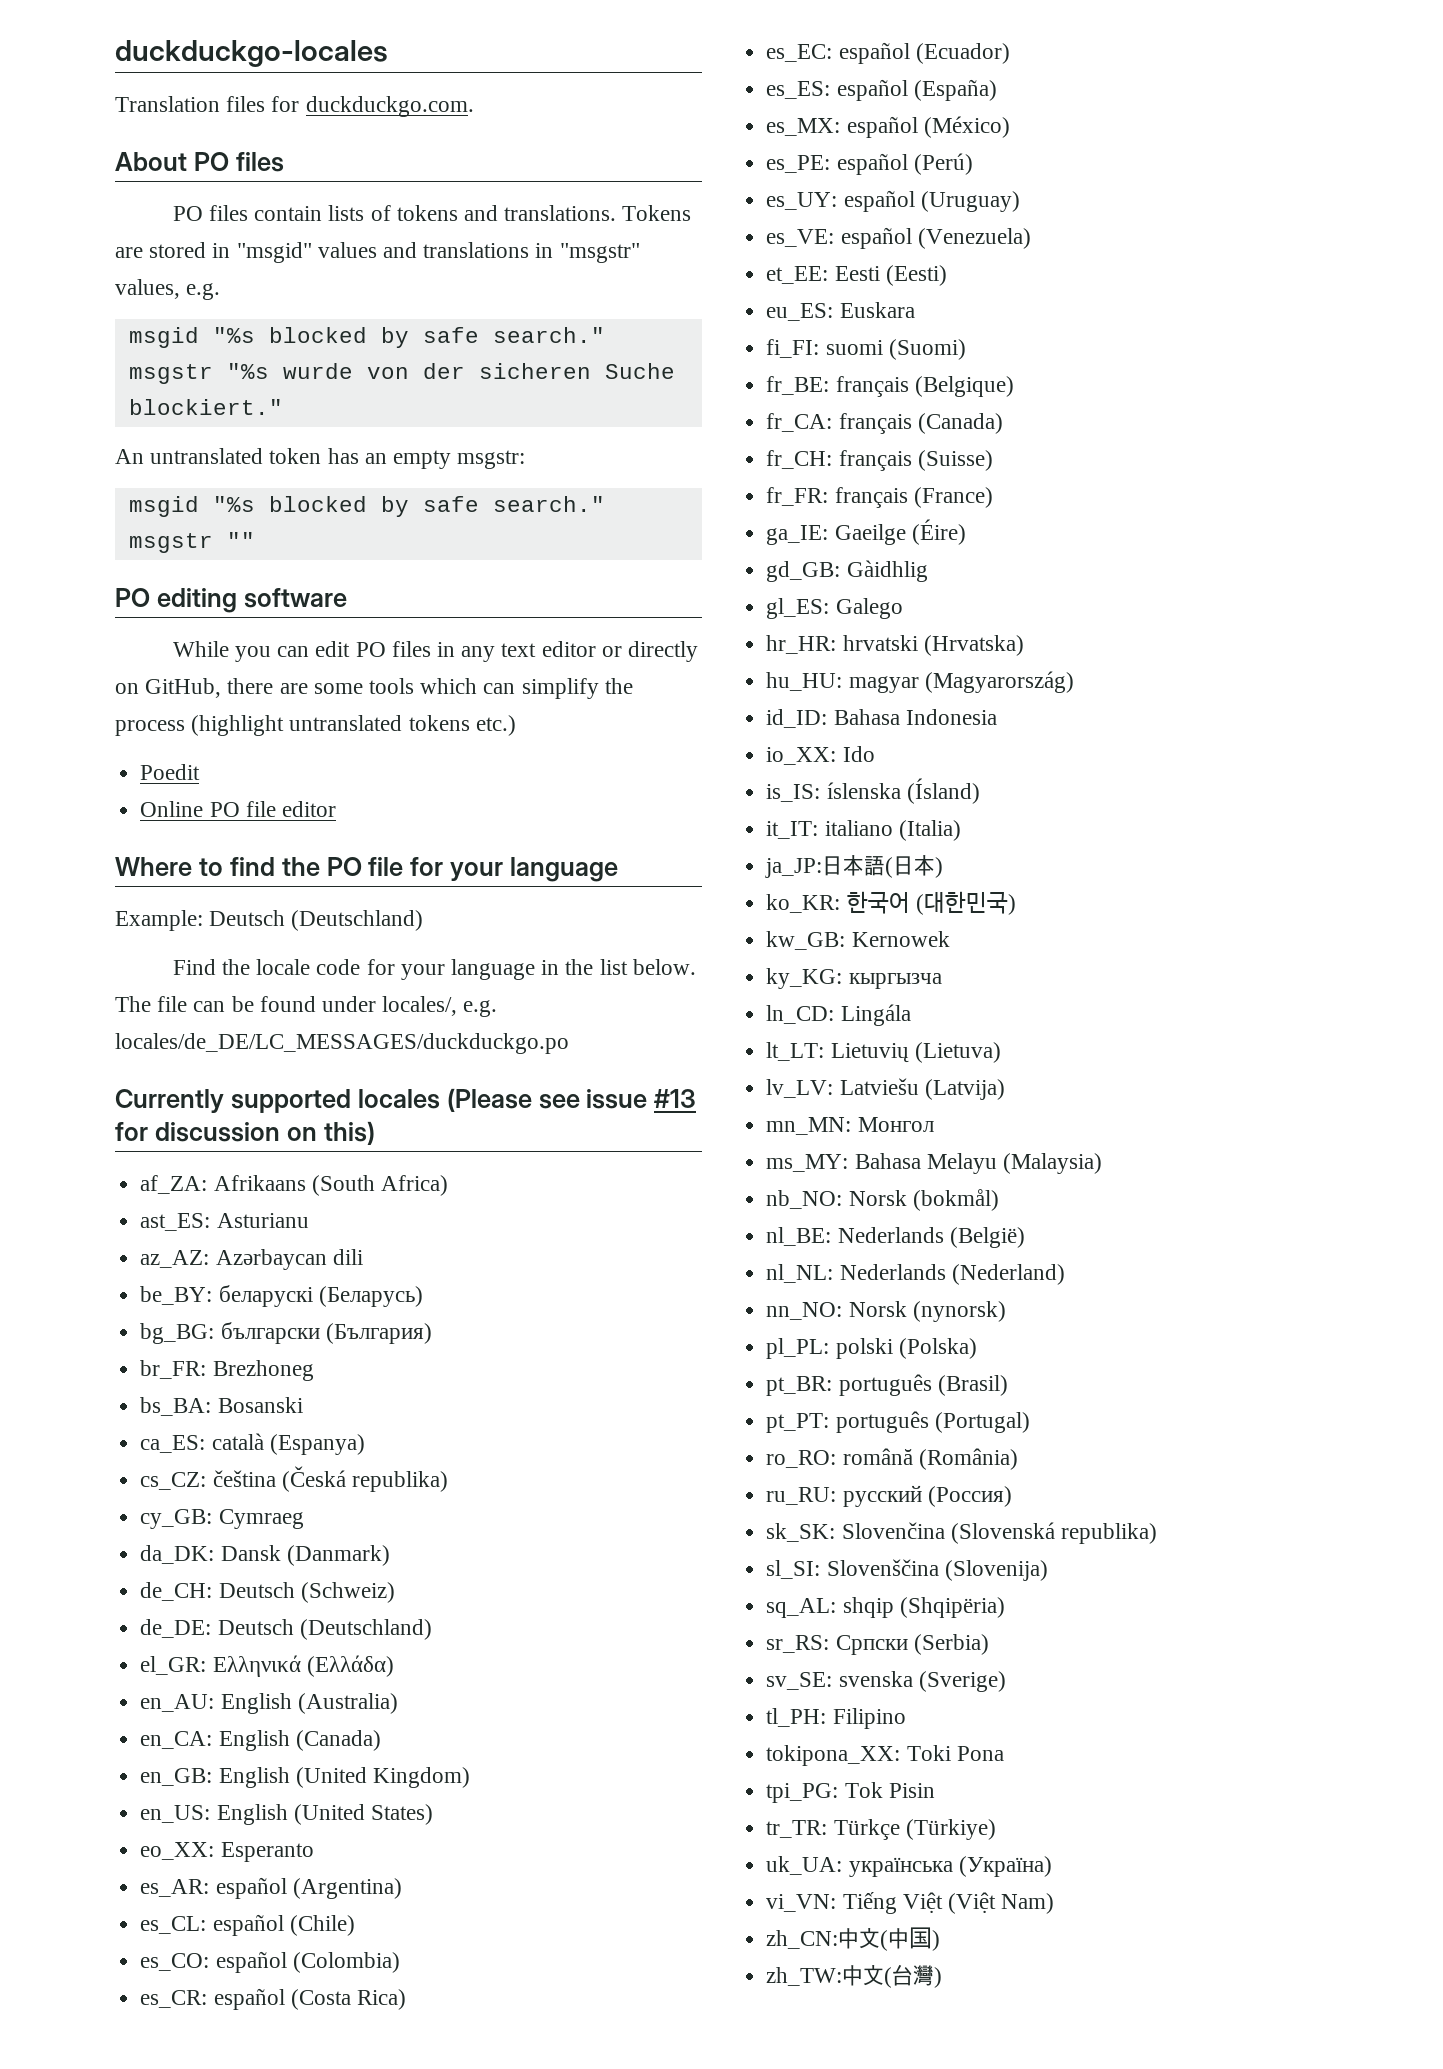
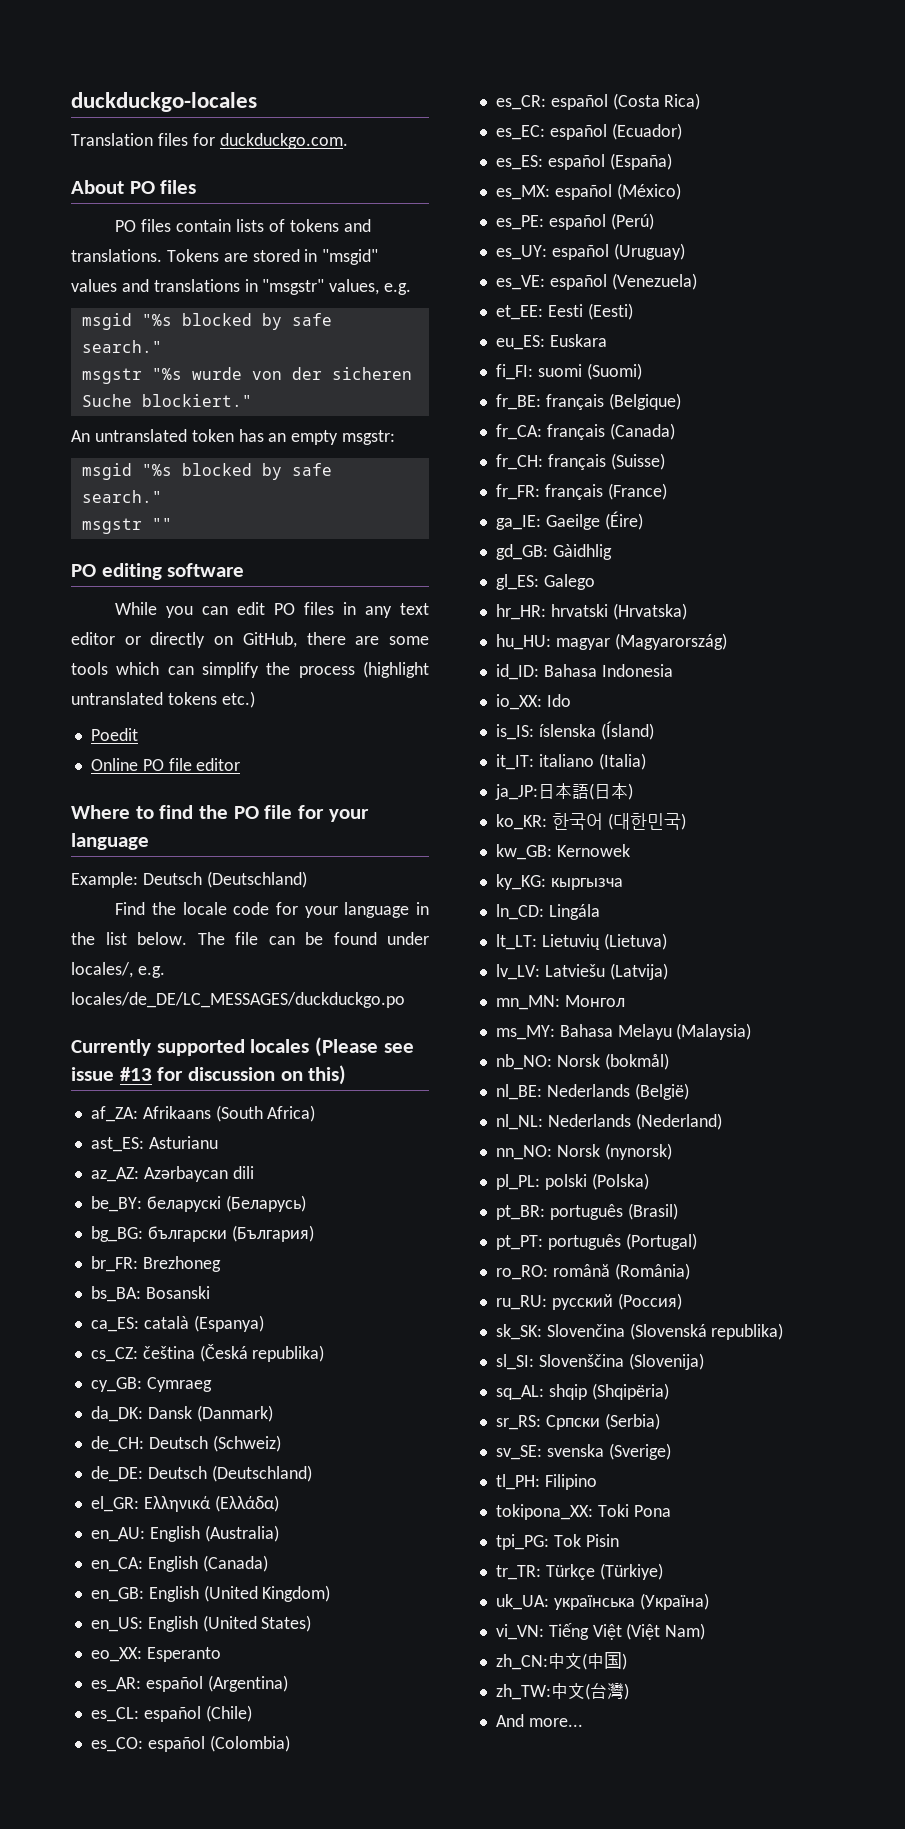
(943, 1977) none -> [495,1714,583,1727] // And more...

